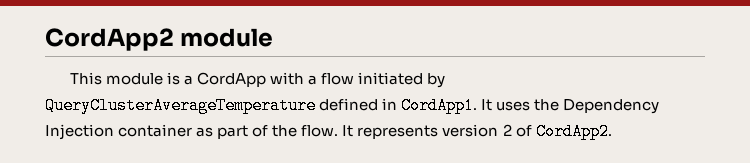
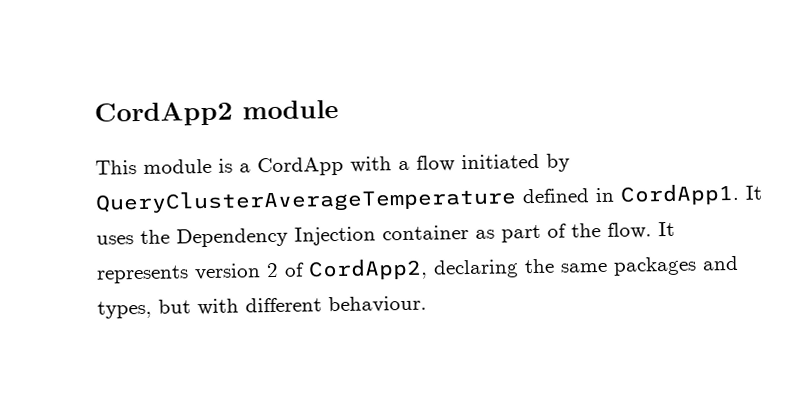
[535,123,612,140] CordApp2. -> [308,255,739,281] [97,295,427,319] CordApp2, declaring the same packages and types, but with different behaviour.

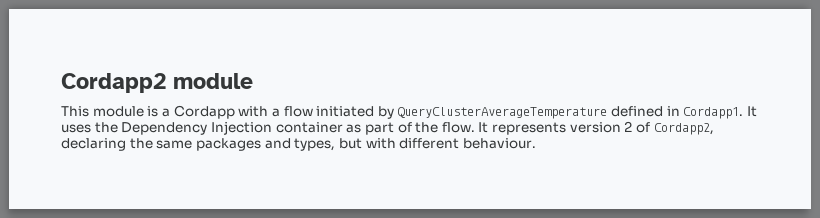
[94,101,233,127] CordApp2 -> [61,73,166,93] Cordapp2
[257,156,344,177] CordApp -> [173,105,235,119] Cordapp
[620,183,740,206] CordApp1. -> [683,107,744,119] Cordapp1.
[308,258,428,281] CordApp2, -> [653,123,714,135] Cordapp2,

